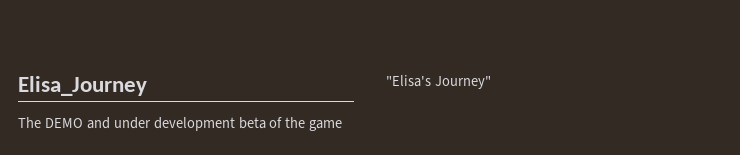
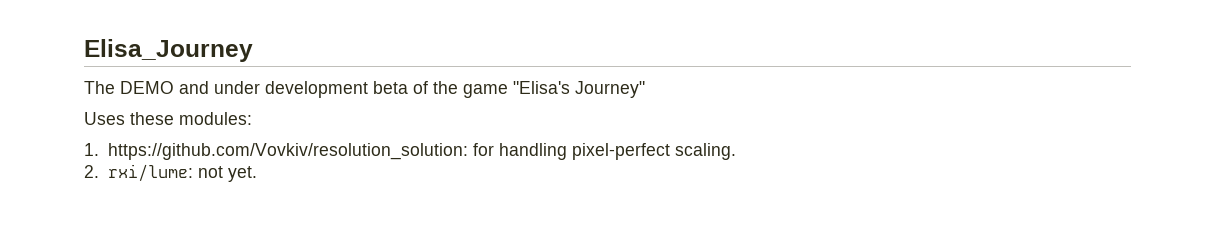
(491, 82) none -> [84,112,252,125] [84,143,736,160] [84,164,257,182] // Uses these modules: // 1. https://github.com/Vovkiv/resolution_solution: for handling pixel-perfect scaling. // 2. rxi/lume: not yet.

